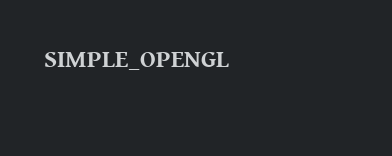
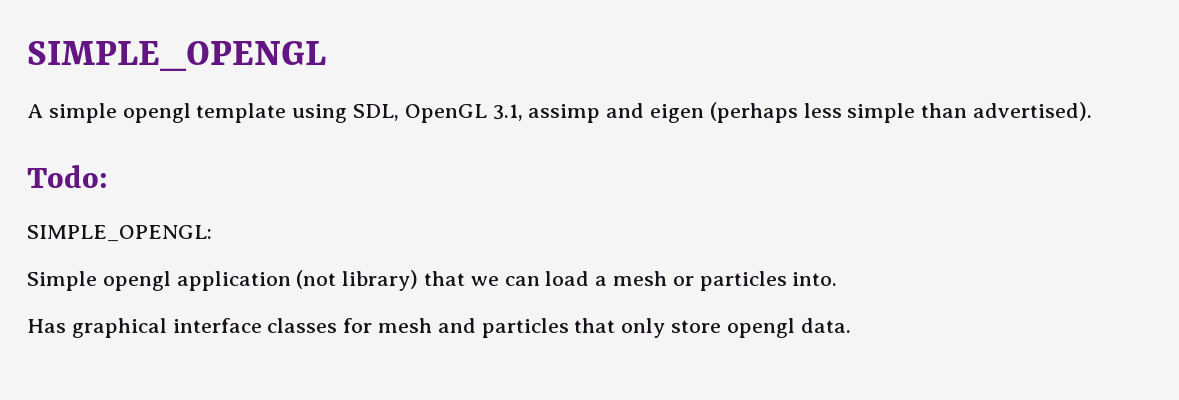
(229, 61) none -> [27,102,1093,123] [27,165,108,188] [27,225,212,242] [27,270,838,291] [27,318,851,338] // A simple opengl template using SDL, OpenGL 3.1, assimp and eigen (perhaps less simple than advertised). // Todo: // SIMPLE_OPENGL: // Simple opengl application (not library) that we can load a mesh or particles into. // Has graphical interface classes for mesh and particles that only store opengl data.

